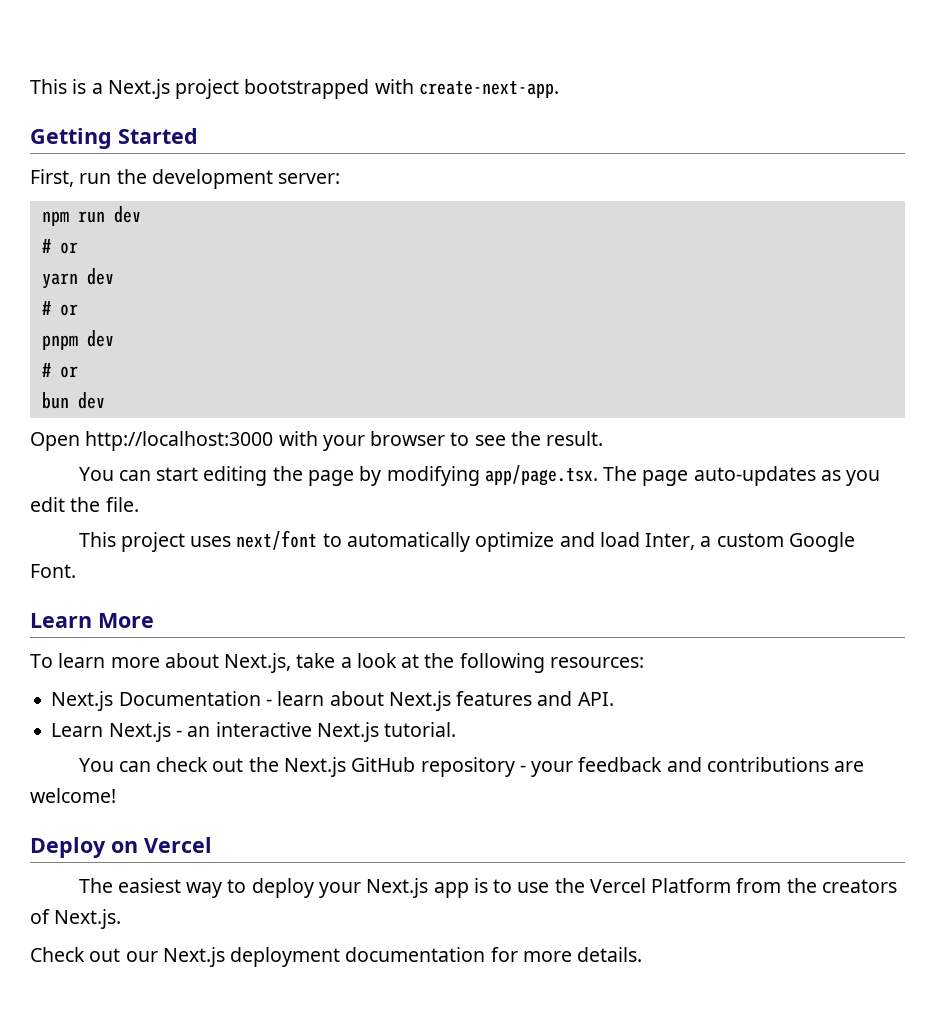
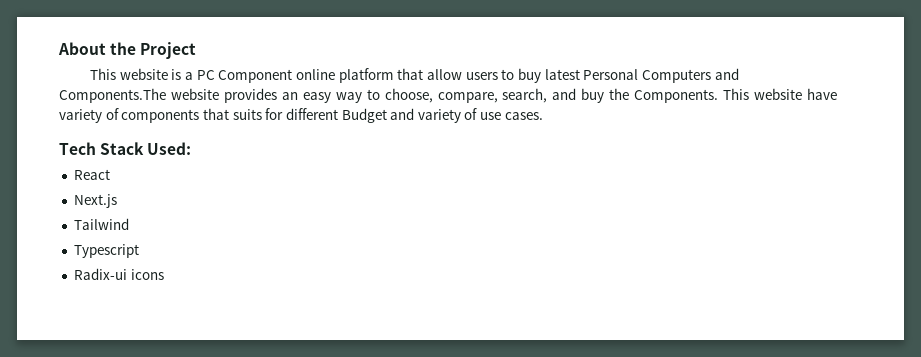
[30,79,559,99] [30,128,198,149] [30,169,341,189] [41,206,141,226] [41,239,78,254] [41,268,114,289] [41,301,78,316] [41,330,114,350] [41,363,78,378] [41,392,105,409] [30,431,604,451] [78,465,881,486] [30,497,139,512] [78,530,855,552] [30,564,76,578] [30,613,154,628] [30,653,644,673] [51,691,614,711] [51,722,457,742] [78,757,865,777] [30,788,116,803] [30,837,212,858] [78,878,897,898] [30,909,122,929] [30,947,643,967] This is a Next.js project bootstrapped with create-next-app. // Getting Started // First, run the development server: // npm run dev // # or // yarn dev // # or // pnpm dev // # or // bun dev // Open http://localhost:3000 with your browser to see the result. // You can start editing the page by modifying app/page.tsx. The page auto-updates as you edit the file. // This project uses next/font to automatically optimize and load Inter, a custom Google Font. // Learn More // To learn more about Next.js, take a look at the following resources: // Next.js Documentation - learn about Next.js features and API. // Learn Next.js - an interactive Next.js tutorial. // You can check out the Next.js GitHub repository - your feedback and contributions are welcome! // Deploy on Vercel // The easiest way to deploy your Next.js app is to use the Vercel Platform from the creators of Next.js. // Check out our Next.js deployment documentation for more details. -> [58,42,197,59] [90,68,739,83] [59,88,837,103] [59,108,543,123] [59,142,192,155] [73,169,110,180] [73,194,117,208] [73,218,129,230] [73,244,139,258] [73,268,164,280] About the Project // This website is a PC Component online platform that allow users to buy latest Personal Computers and Components.The website provides an easy way to choose, compare, search, and buy the Components. This website have variety of components that suits for different Budget and variety of use cases. // Tech Stack Used: // React // Next.js // Tailwind // Typescript // Radix-ui icons

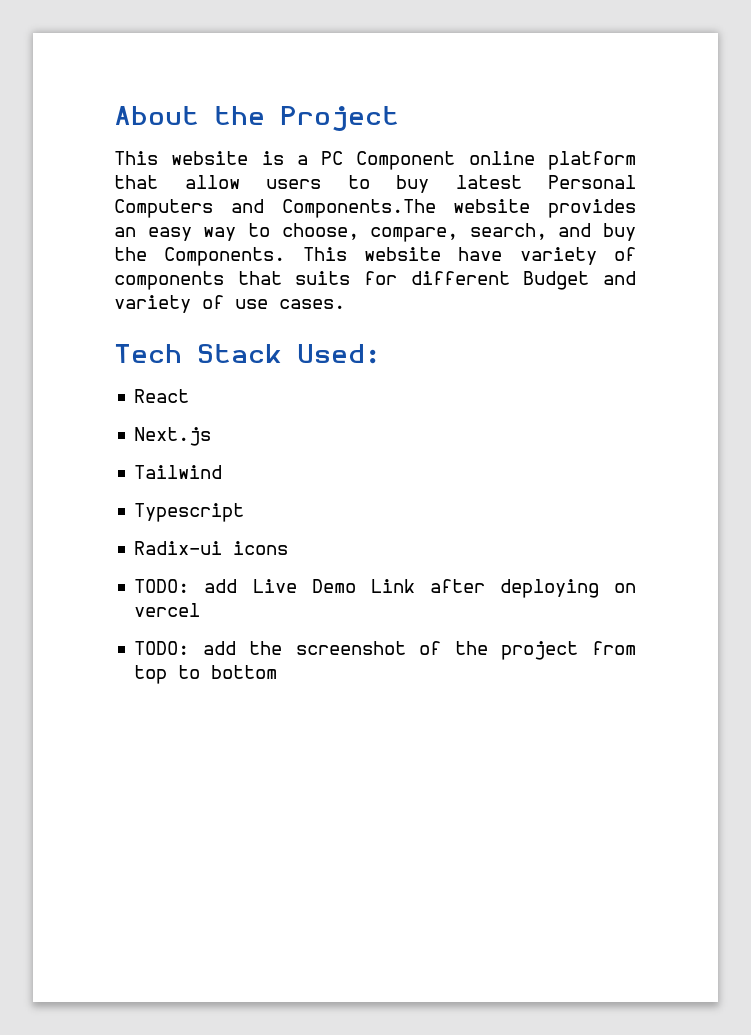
(164, 274) none -> [134,579,636,598] [134,603,201,617] [134,641,636,660] [134,665,278,684] // TODO: add Live Demo Link after deploying on vercel // TODO: add the screenshot of the project from top to bottom

